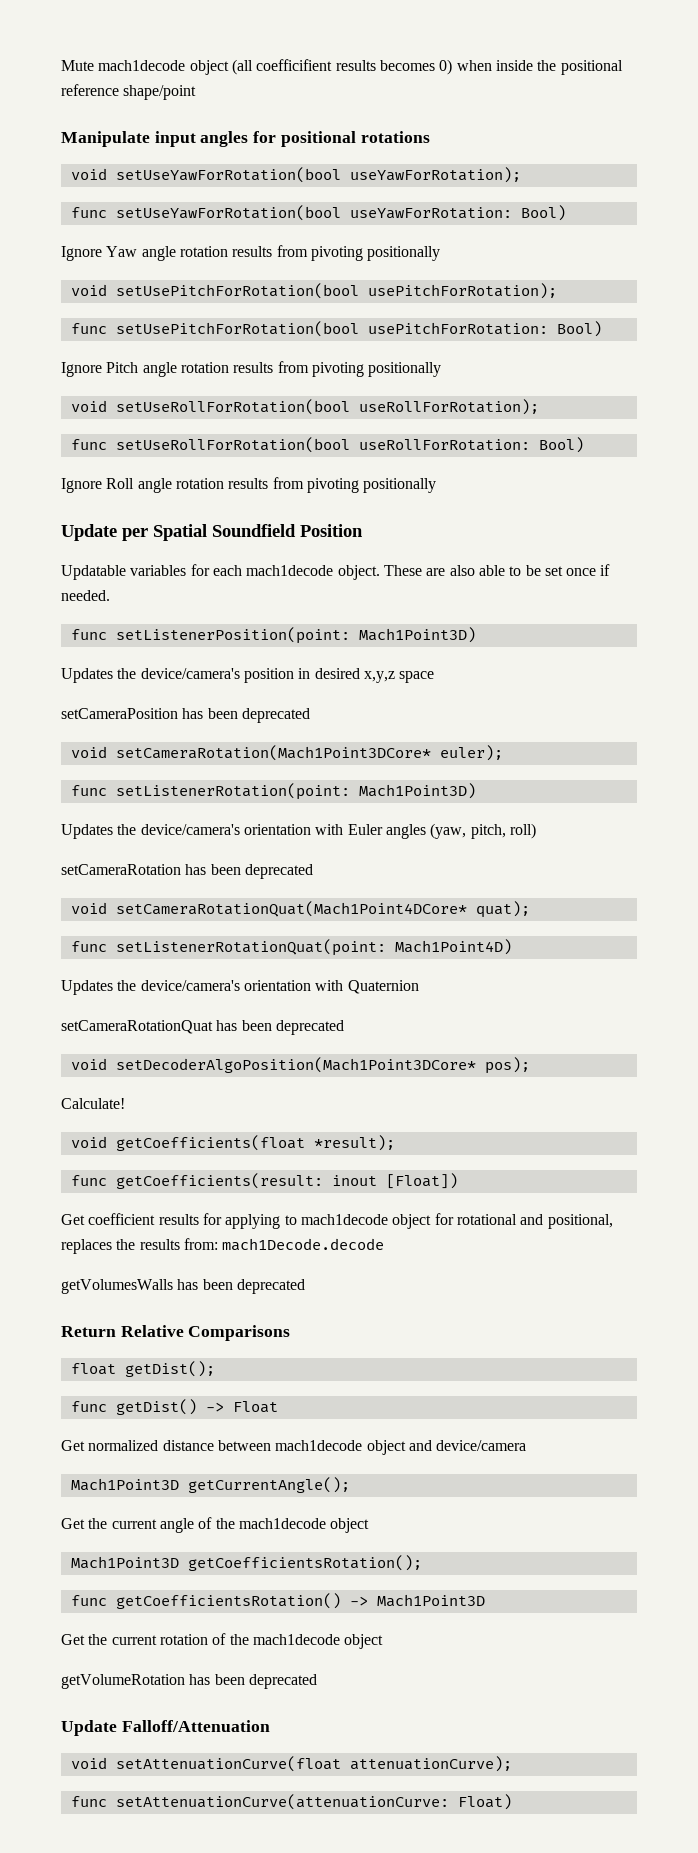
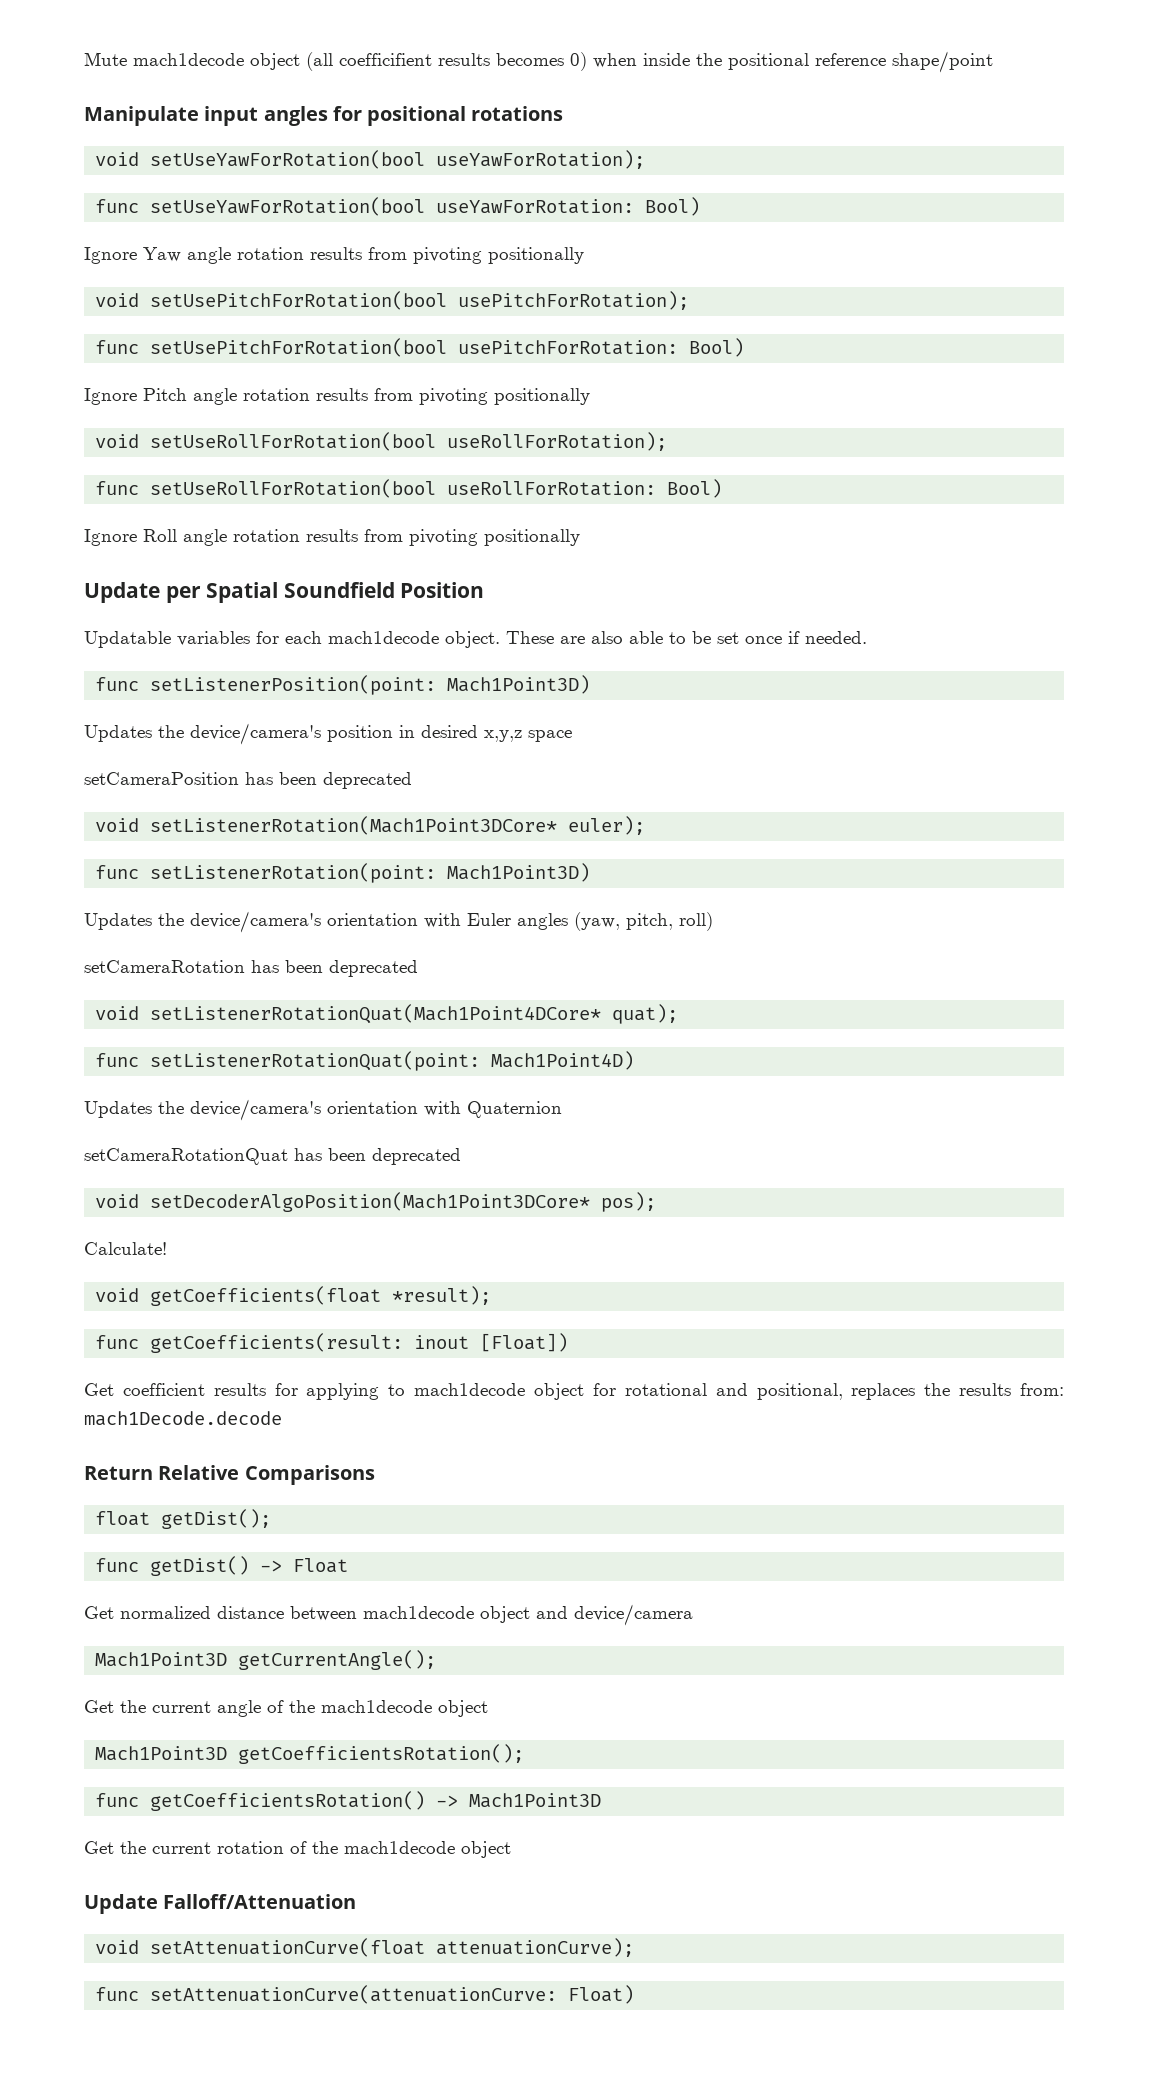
[115,745,431,761] setCameraRotation(Mach1Point3DCore* -> [150,816,558,835] setListenerRotation(Mach1Point3DCore*
[115,901,467,917] setCameraRotationQuat(Mach1Point4DCore* -> [150,1004,602,1024] setListenerRotationQuat(Mach1Point4DCore*
[61,1279,305,1294] // getVolumesWalls has been deprecated -> (282, 1418) none
[61,1674,317,1689] // getVolumeRotation has been deprecated -> (511, 1849) none

